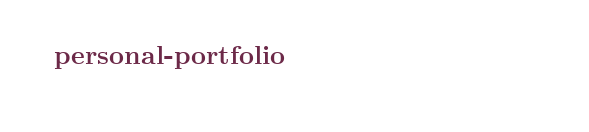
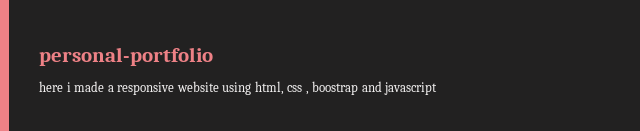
(285, 57) none -> [39,81,438,95] // here i made a responsive website using html, css , boostrap and javascript

